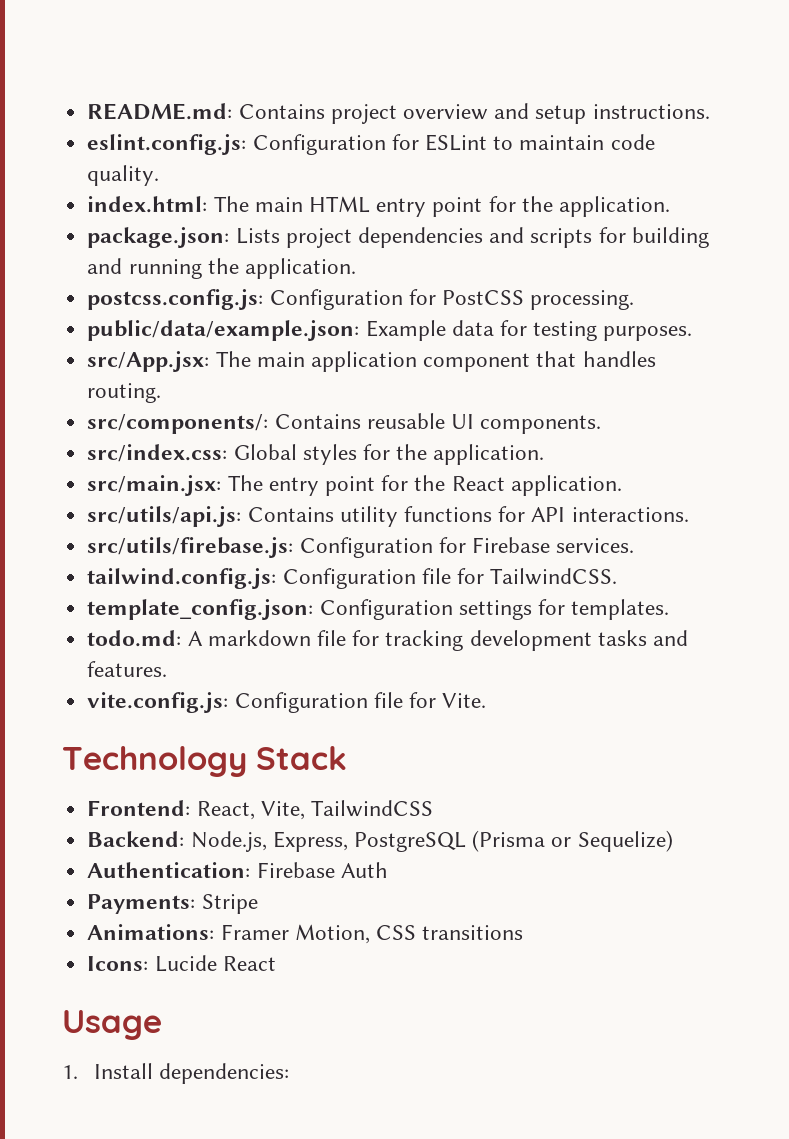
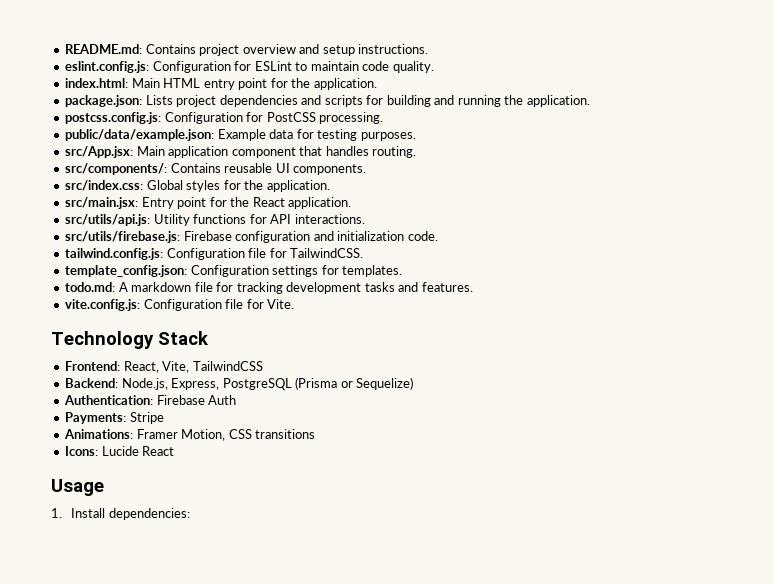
[213,196,303,212] The main -> [131,78,160,88] Main
[215,351,305,367] The main -> [136,146,165,156] Main
[227,475,319,496] The entry -> [141,197,174,209] Entry
[247,506,398,527] Contains utility -> [153,214,190,226] Utility
[299,537,635,558] Configuration for Firebase services. -> [183,231,438,243] Firebase configuration and initialization code.

